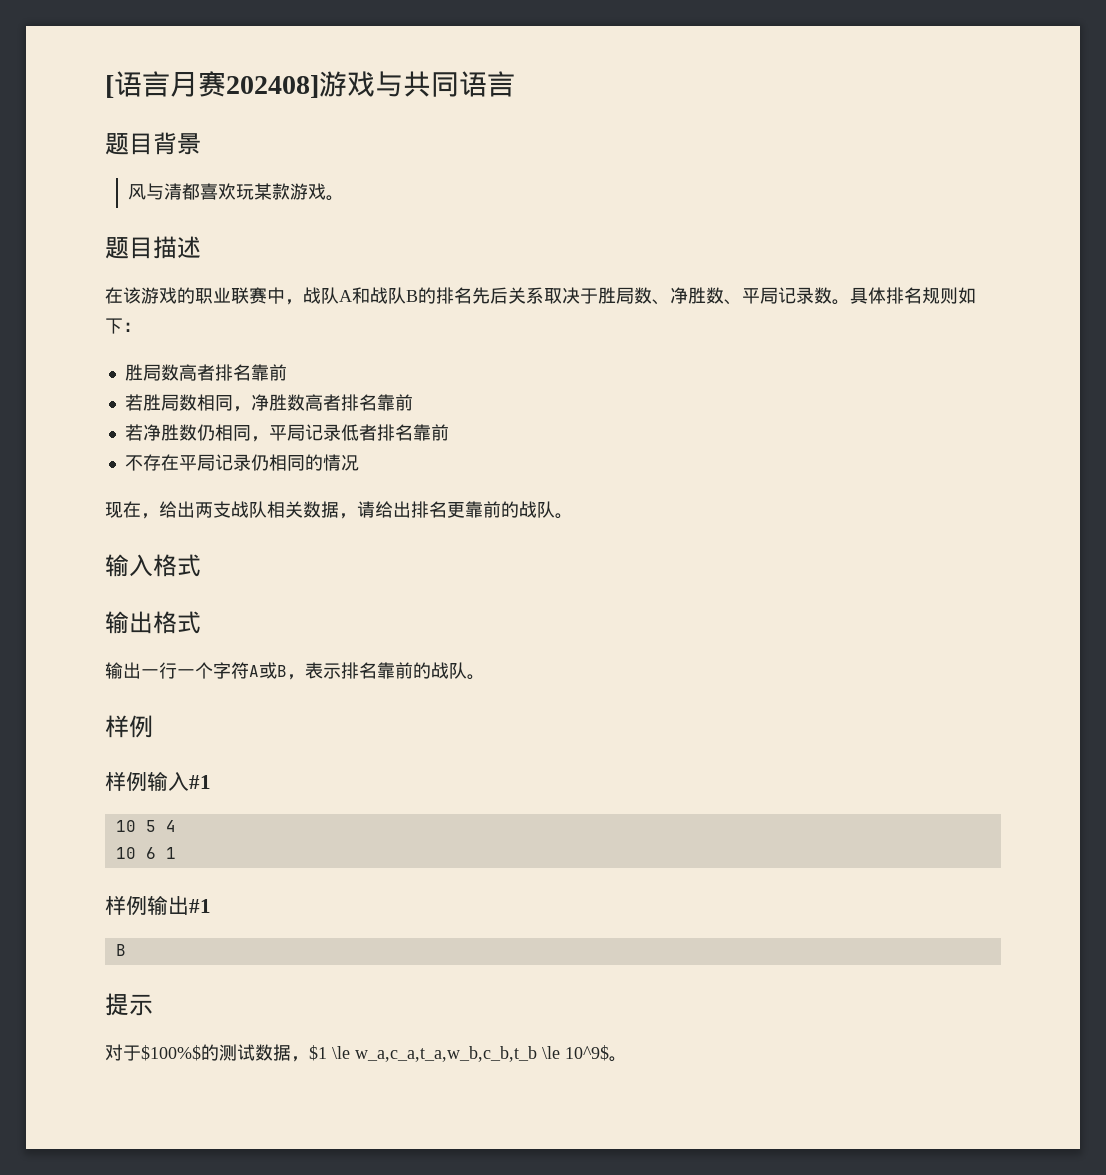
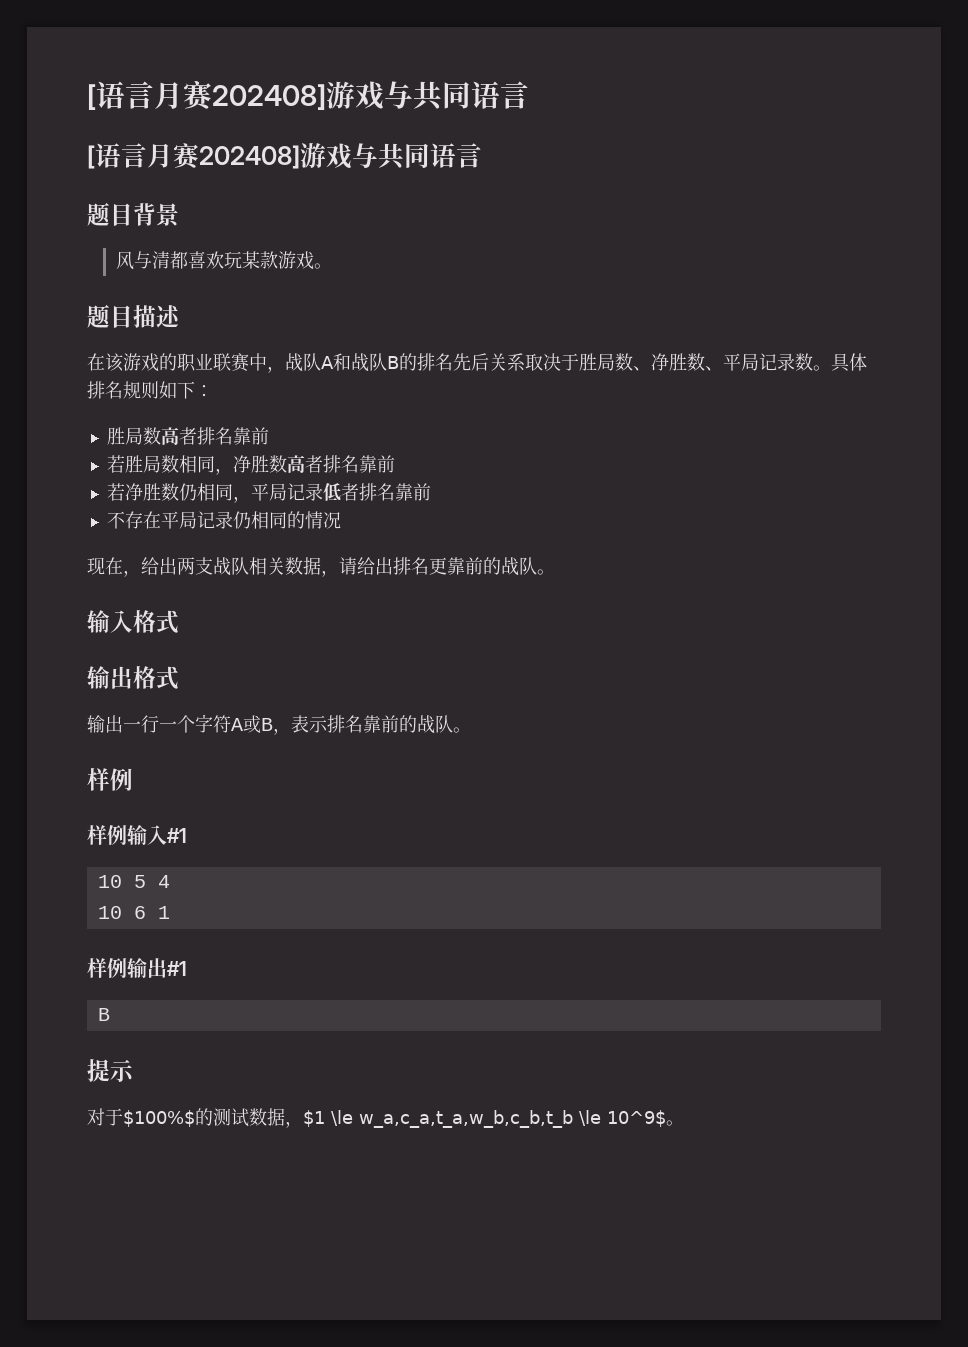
[105,71,515,98] [语言月赛202408]游戏与共同语言 -> [87,80,529,111] [87,143,482,170] [语言月赛202408]游戏与共同语言 // [语言月赛202408]游戏与共同语言

